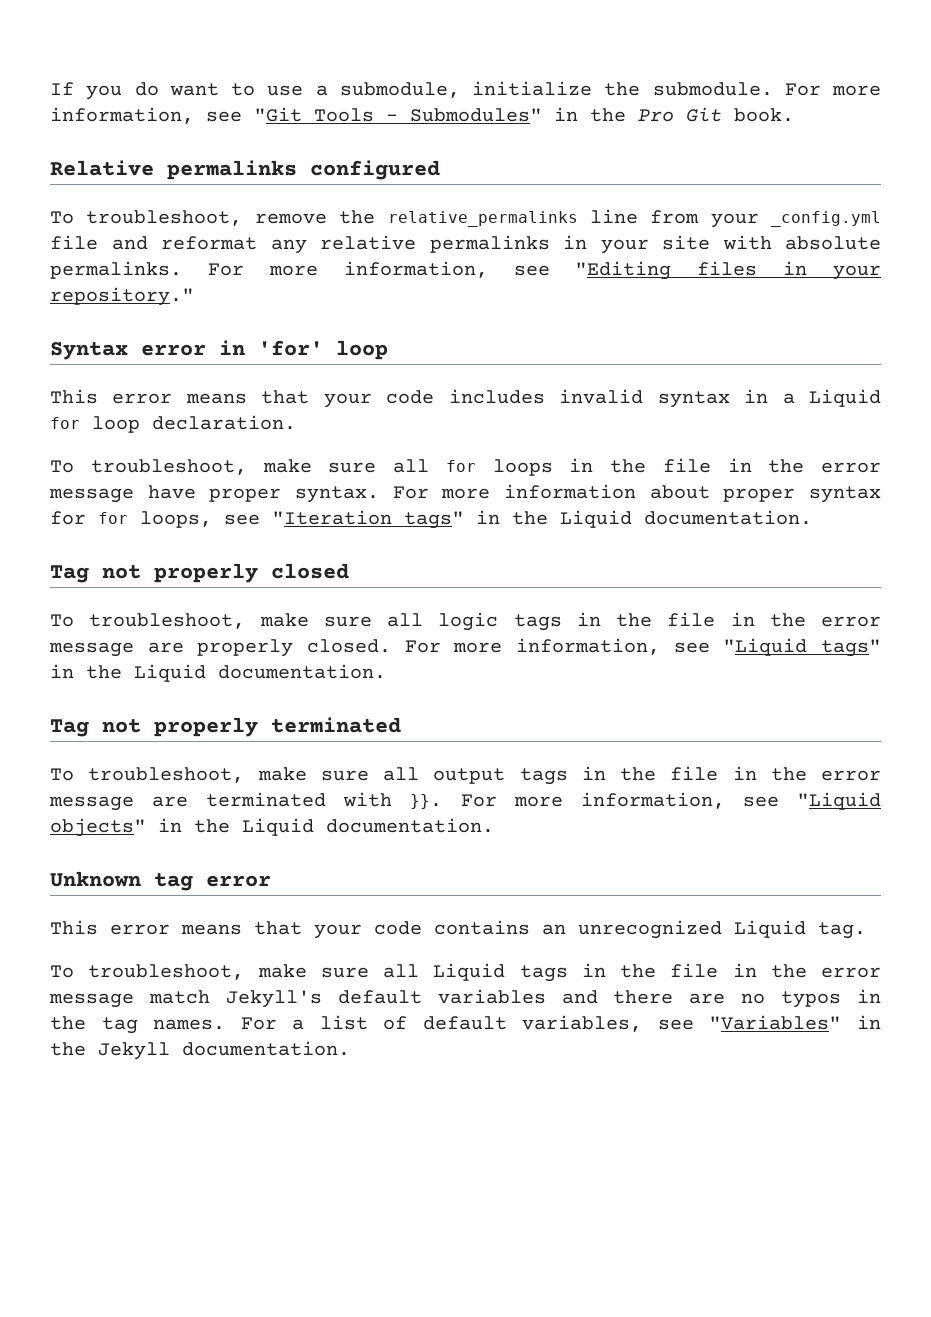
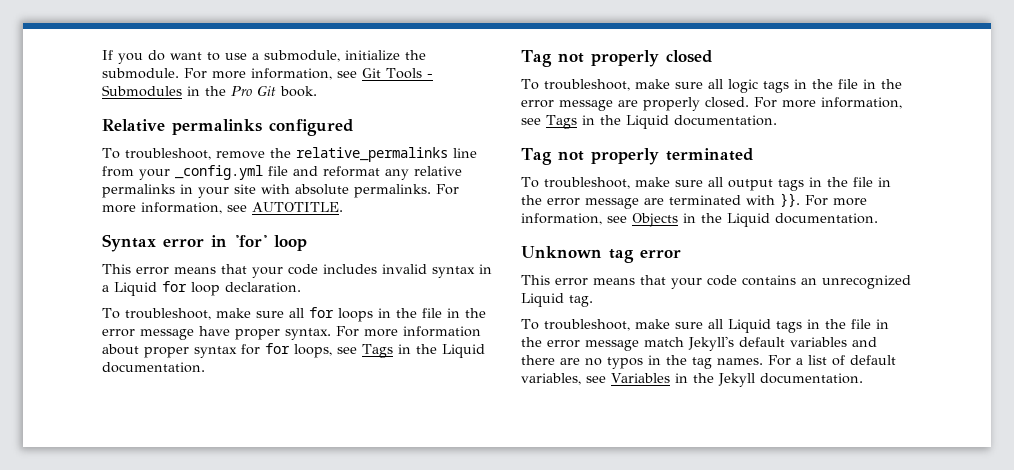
[254,107,302,122] "Git -> [362,68,381,78] Git
[410,108,542,122] Submodules" -> [102,85,182,97] Submodules
[575,261,881,280] [50,287,194,306] "Editing files in your repository." -> [252,202,343,212] AUTOTITLE.
[272,510,464,529] "Iteration tags" -> [362,344,393,358] Tags
[723,638,881,657] "Liquid tags" -> [546,115,577,129] Tags
[796,792,881,810] [50,818,146,837] "Liquid objects" -> [632,213,678,227] Objects
[709,1015,842,1030] "Variables" -> [611,373,670,383] Variables

